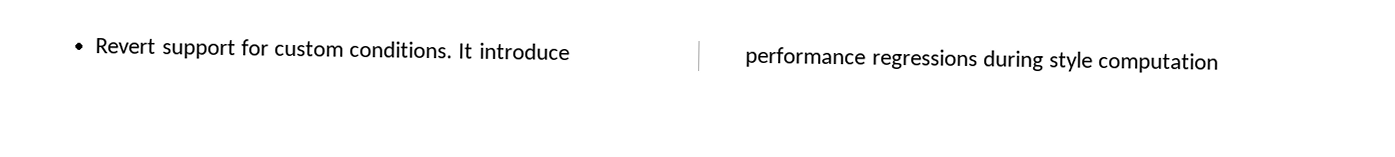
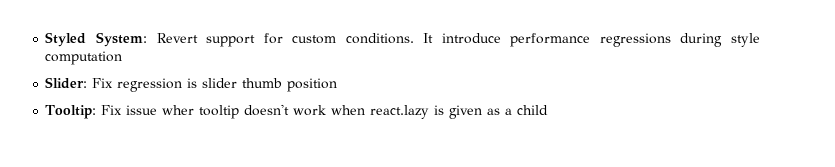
(95, 46) none -> [45,32,147,47] Styled System:
(1220, 62) none -> [45,77,338,92] [45,104,549,119] // Slider: Fix regression is slider thumb position // Tooltip: Fix issue wher tooltip doesn't work when react.lazy is given as a child

